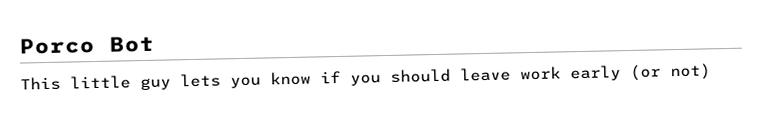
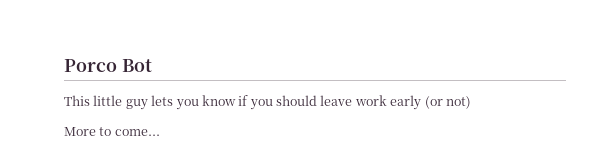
(711, 72) none -> [64,127,160,136] // More to come...

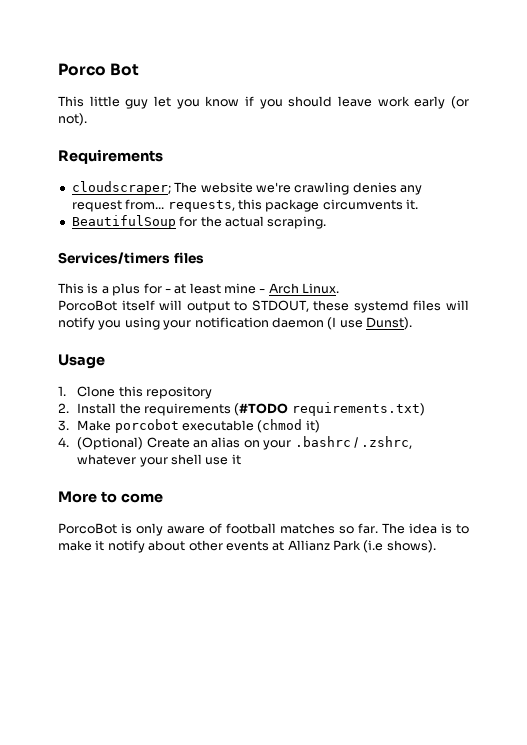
[151,95,174,106] lets -> [154,96,171,107] let
[445,96,471,109] [64,127,160,136] not) // More to come... -> [58,113,87,126] [58,149,163,164] [71,181,422,195] [71,199,418,212] [71,215,327,229] [58,252,204,264] [58,283,340,296] [58,300,469,313] [58,317,412,330] [58,354,105,369] [58,386,213,399] [58,402,425,416] [58,419,320,433] [58,436,413,450] [77,454,241,467] [58,491,163,503] [58,523,469,536] [58,540,436,553] not). // Requirements // cloudscraper; The website we're crawling denies any request from... requests, this package circumvents it. // BeautifulSoup for the actual scraping. // Services/timers files // This is a plus for - at least mine - Arch Linux. // PorcoBot itself will output to STDOUT, these systemd files will notify you using your notification daemon (I use Dunst). // Usage // 1. Clone this repository // 2. Install the requirements (#TODO requirements.txt) // 3. Make porcobot executable (chmod it) // 4. (Optional) Create an alias on your .bashrc / .zshrc, whatever your shell use it // More to come // PorcoBot is only aware of football matches so far. The idea is to make it notify about other events at Allianz Park (i.e shows).

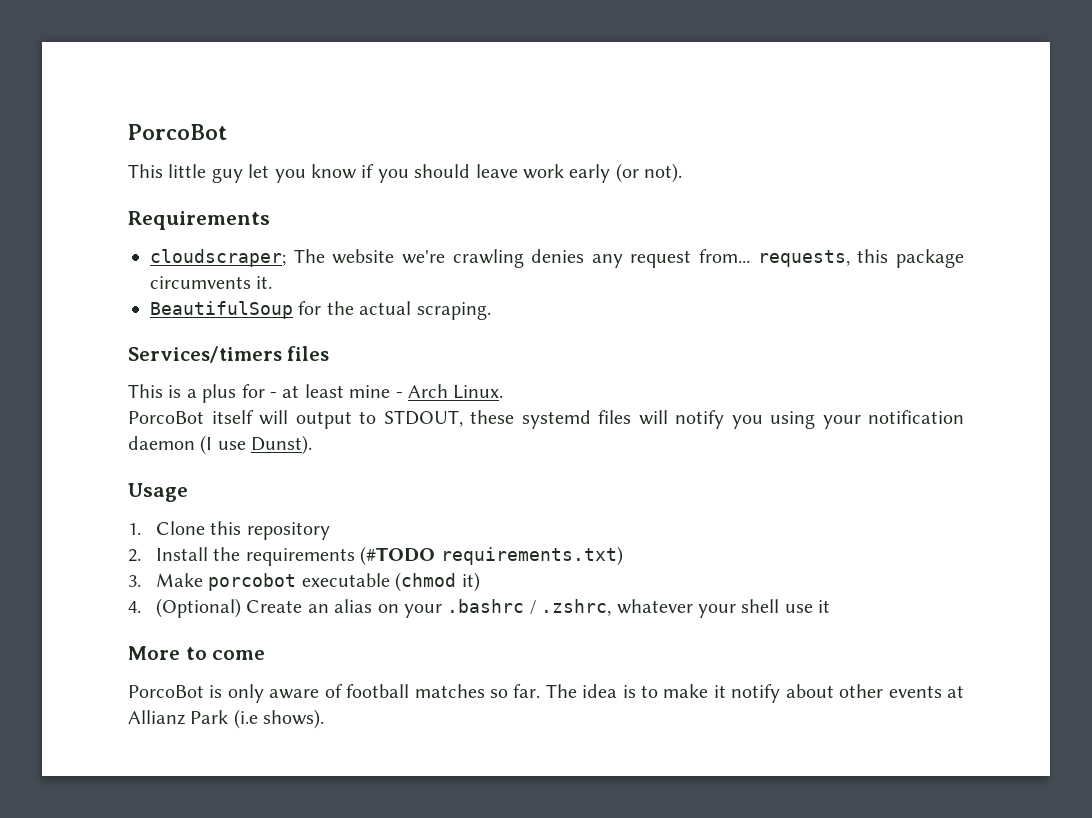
[58,63,140,76] Porco Bot -> [128,124,227,140] PorcoBot

